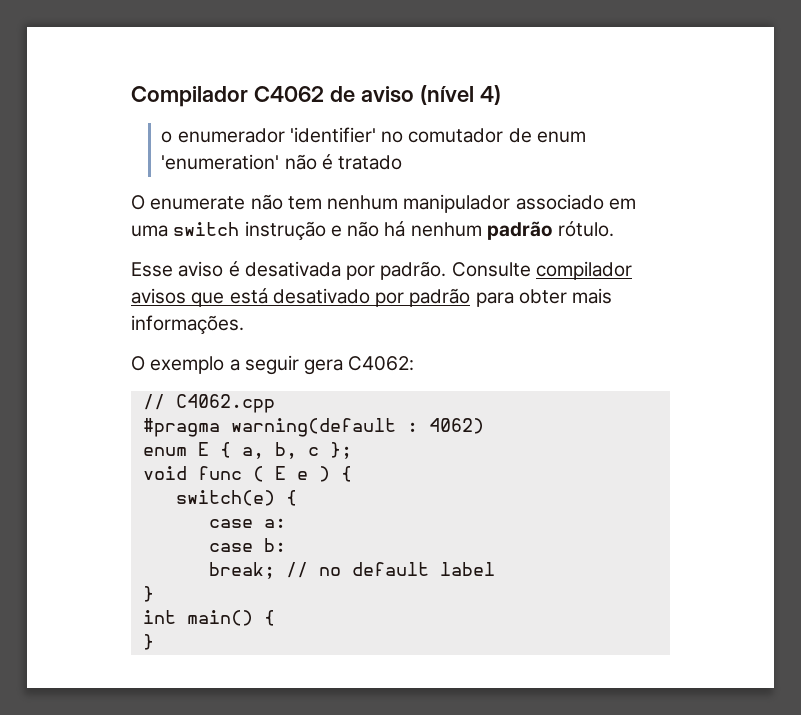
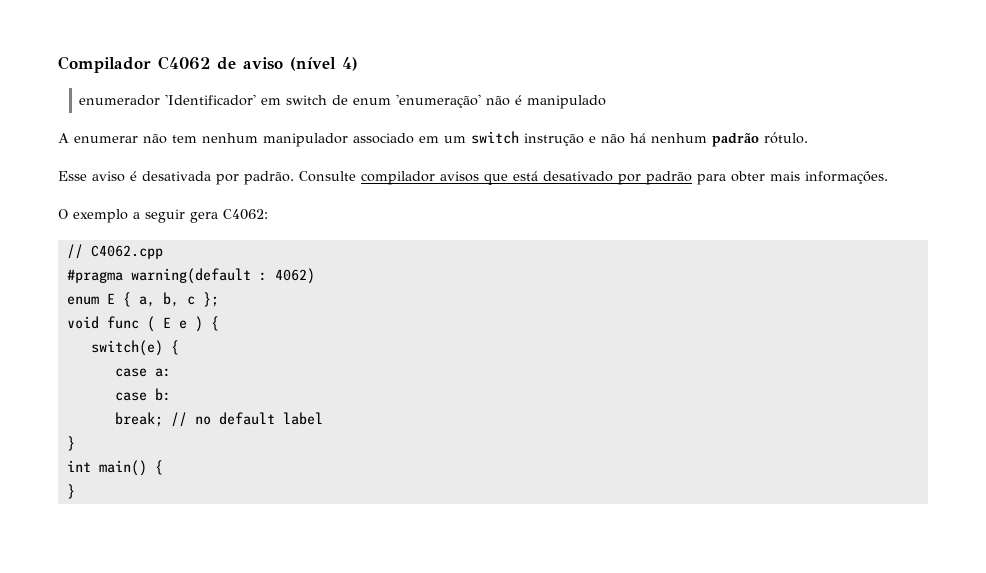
[161,127,504,143] o enumerador 'identifier' no comutador -> [79,94,328,106] enumerador 'Identificador' em switch
[161,154,280,170] 'enumeration' -> [396,94,482,108] 'enumeração'
[338,155,403,170] [131,195,246,210] tratado // O enumerate -> [527,95,607,109] [58,133,138,143] manipulado // A enumerar
[131,225,168,237] uma -> [444,136,466,143] um

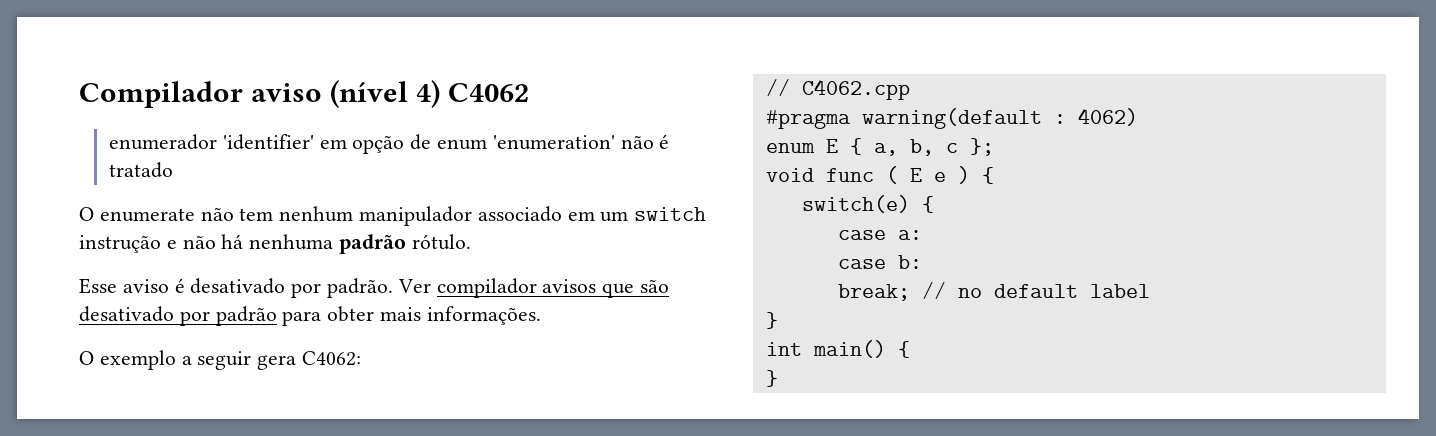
[158,56,236,70] C4062 de -> (243, 94) none
(358, 64) none -> [448,83,530,102] C4062
[165,94,328,106] 'Identificador' em switch -> [222,134,405,154] 'identifier' em opção
[396,94,482,108] 'enumeração' -> [492,135,615,150] 'enumeration'
[527,95,607,109] [58,133,138,143] manipulado // A enumerar -> [109,162,174,178] [79,207,195,222] tratado // O enumerate
[651,133,707,143] nenhum -> [249,234,334,250] nenhuma
[142,171,211,181] desativada -> [190,278,286,294] desativado
[299,171,356,182] Consulte -> [397,279,431,293] Ver
[513,171,538,181] está -> [640,279,670,293] são

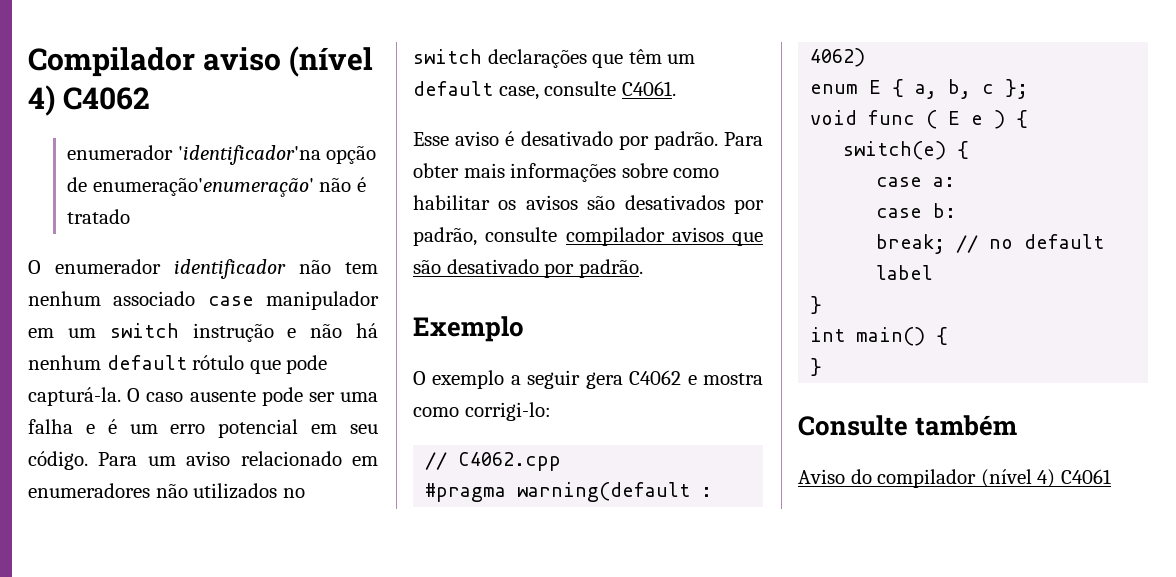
[222,134,615,154] 'identifier' em opção de enum 'enumeration' -> [177,145,377,165] [67,177,314,197] 'identificador'na opção de enumeração'enumeração'
[99,208,195,222] enumerate -> [55,259,286,279] enumerador identificador
[359,206,562,226] manipulador associado -> [113,291,379,310] associado case manipulador
[249,234,471,254] nenhuma padrão rótulo. -> [28,355,328,374] [28,387,378,406] [28,419,378,438] [28,451,378,470] [28,483,305,499] [413,49,696,68] [413,81,676,100] nenhum default rótulo que pode capturá-la. O caso ausente pode ser uma falha e é um erro potencial em seu código. Para um aviso relacionado em enumeradores não utilizados no switch declarações que têm um default case, consulte C4061.
[397,279,431,293] Ver -> [724,132,763,146] [413,163,720,182] [413,195,764,214] [413,227,558,246] Para obter mais informações sobre como habilitar os avisos são desativados por padrão, consulte
[215,306,541,326] padrão para obter mais informações. -> [578,259,643,278] [413,316,524,342] padrão. // Exemplo
[302,351,362,366] C4062: -> [629,370,763,385] [413,402,551,421] C4062 e mostra como corrigi-lo:
(778, 378) none -> [798,415,1018,436] [798,469,1111,488] // Consulte também // Aviso do compilador (nível 4) C4061

